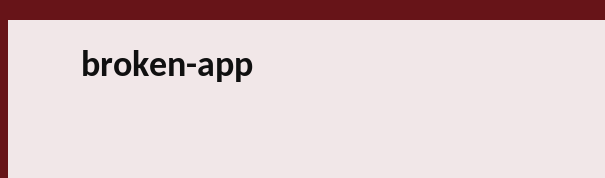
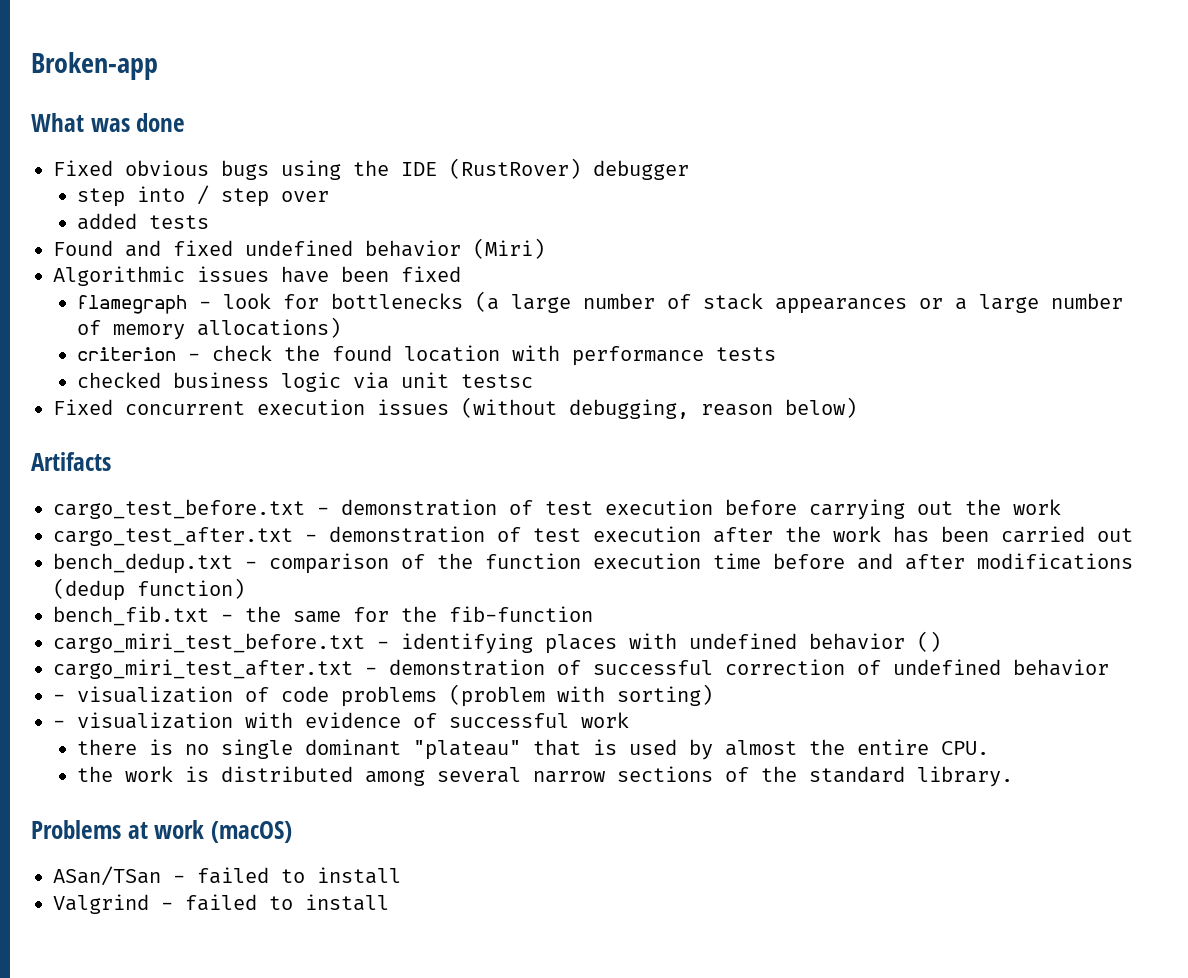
[81,50,253,82] broken-app -> [31,52,158,80] [31,113,186,132] [53,158,689,180] [76,185,329,207] [76,213,209,230] [53,238,545,259] [53,266,461,286] [76,291,1123,314] [76,317,341,340] [76,345,776,366] [76,372,533,392] [53,397,857,419] [31,452,111,471] [53,499,1061,520] [53,526,1133,546] [53,553,1133,574] [53,578,245,601] [53,606,593,626] [53,631,941,654] [53,659,1109,679] [53,684,713,707] [53,712,629,729] [76,739,989,760] [76,766,1013,787] [31,820,292,843] [53,866,401,886] [53,894,389,914] Broken-app // What was done // Fixed obvious bugs using the IDE (RustRover) debugger // step into / step over // added tests // Found and fixed undefined behavior (Miri) // Algorithmic issues have been fixed // flamegraph - look for bottlenecks (a large number of stack appearances or a large number of memory allocations) // criterion - check the found location with performance tests // checked business logic via unit testsc // Fixed concurrent execution issues (without debugging, reason below) // Artifacts // cargo_test_before.txt - demonstration of test execution before carrying out the work // cargo_test_after.txt - demonstration of test execution after the work has been carried out // bench_dedup.txt - comparison of the function execution time before and after modifications (dedup function) // bench_fib.txt - the same for the fib-function // cargo_miri_test_before.txt - identifying places with undefined behavior () // cargo_miri_test_after.txt - demonstration of successful correction of undefined behavior // - visualization of code problems (problem with sorting) // - visualization with evidence of successful work // there is no single dominant "plateau" that is used by almost the entire CPU. // the work is distributed among several narrow sections of the standard library. // Problems at work (macOS) // ASan/TSan - failed to install // Valgrind - failed to install

